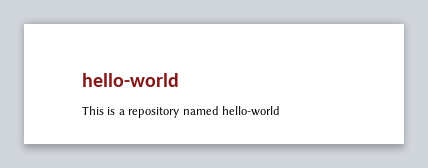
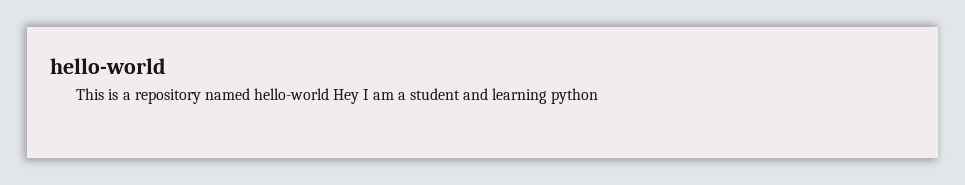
(280, 111) none -> [333,88,598,104] Hey I am a student and learning python

